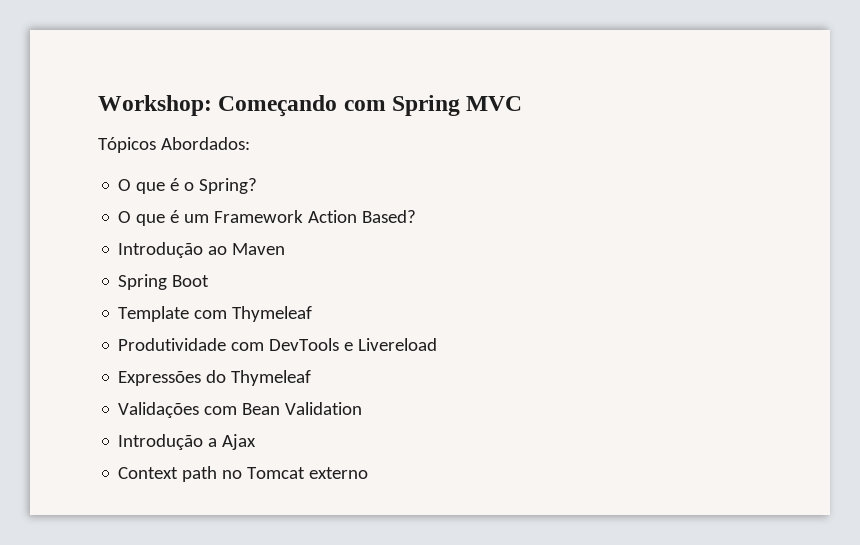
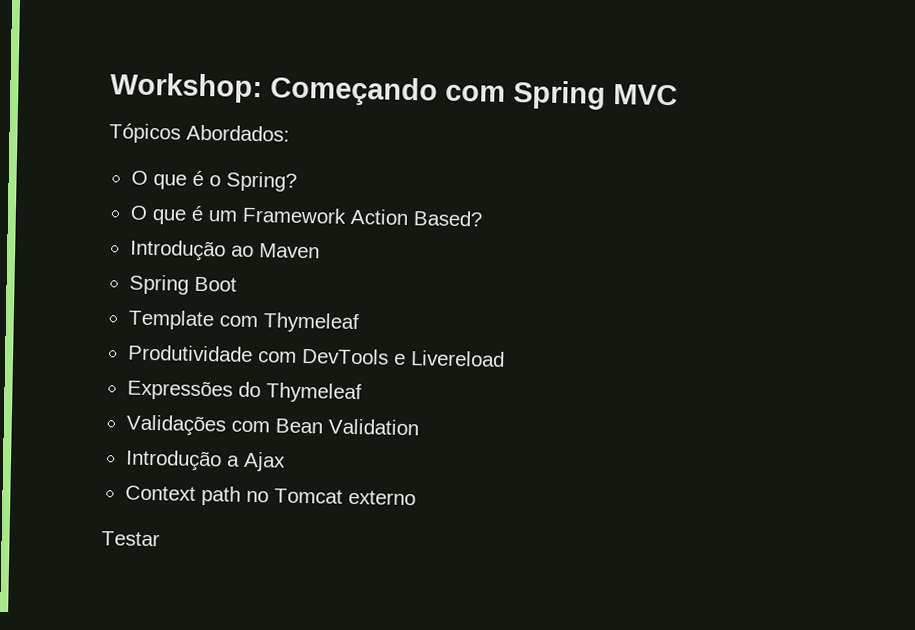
(369, 473) none -> [101,531,160,547] // Testar

